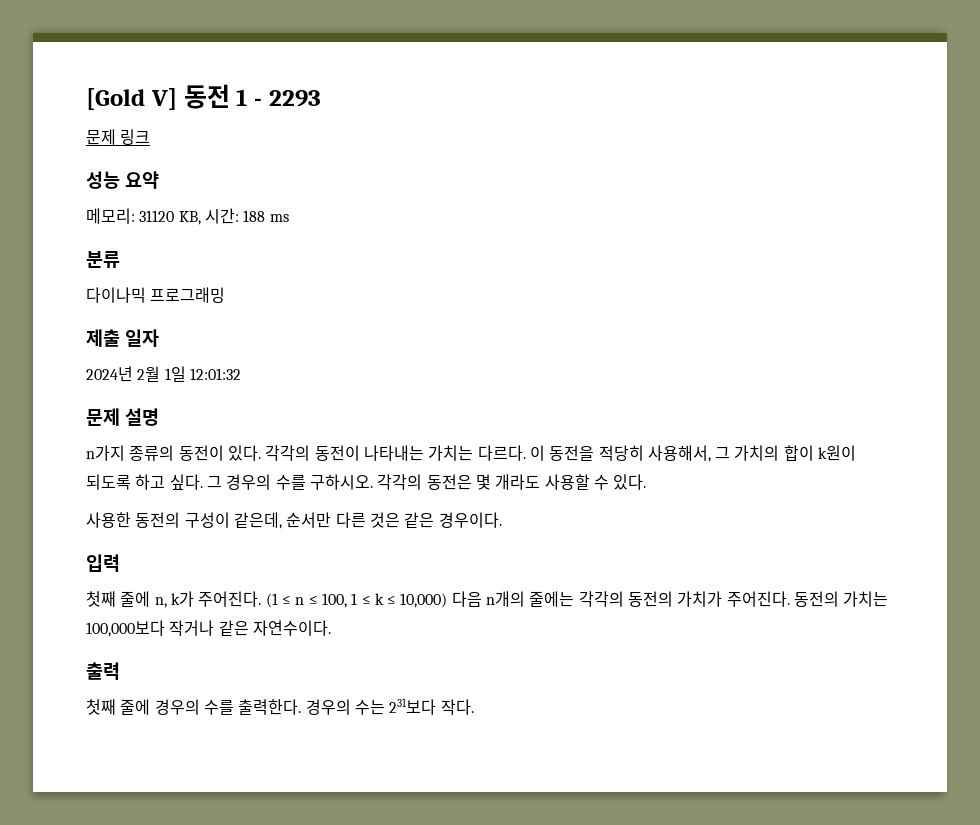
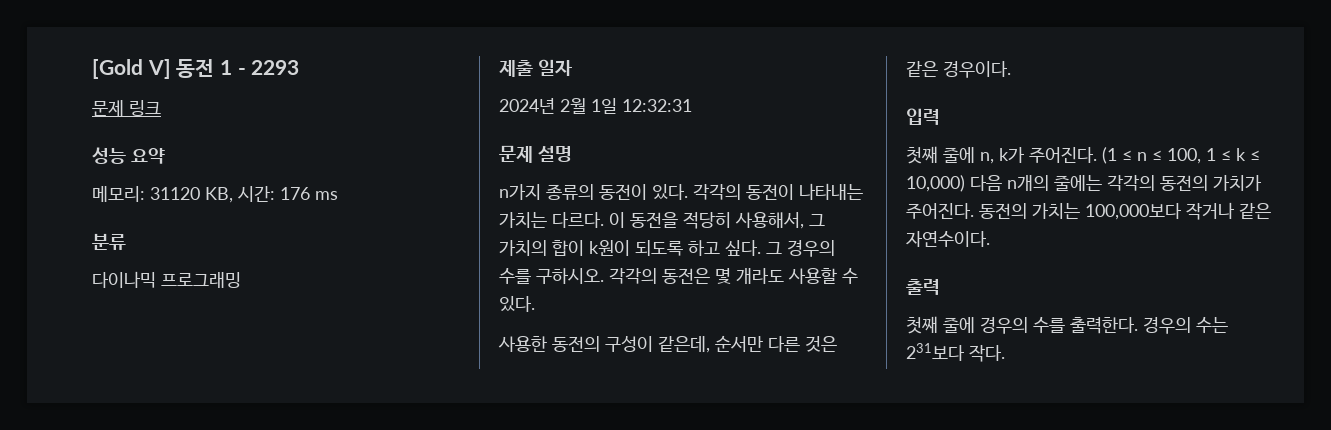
[243,210,266,222] 188 -> [280,187,310,200] 176
[189,368,241,380] 12:01:32 -> [622,99,692,112] 12:32:31

